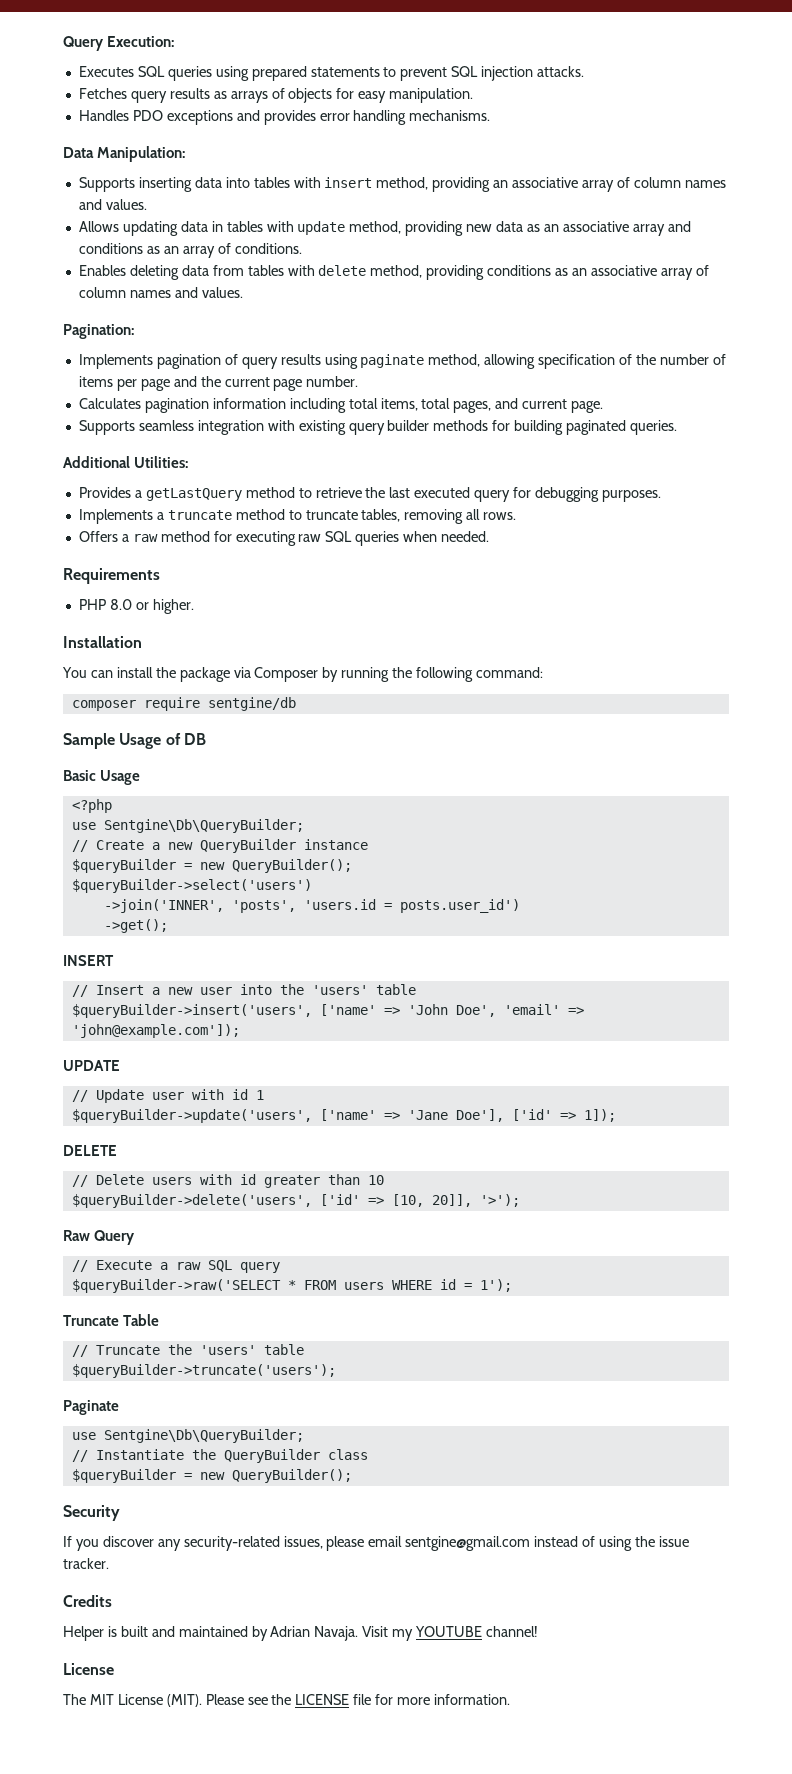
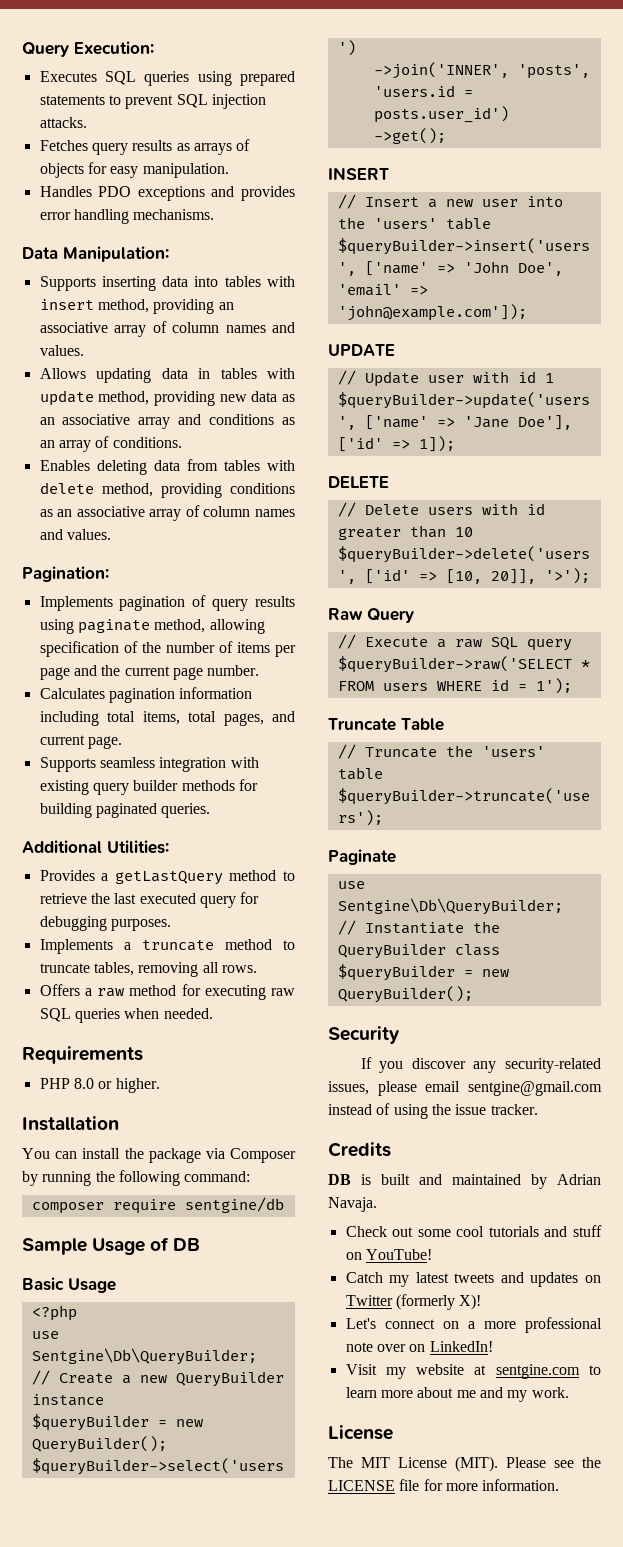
[63,1626,104,1641] Helper -> [328,1174,351,1185] DB
[362,1626,539,1641] Visit my YOUTUBE channel! -> [345,1225,602,1237] [345,1249,432,1260] [345,1272,601,1287] [345,1294,482,1310] [345,1317,602,1333] [345,1341,493,1352] [345,1364,601,1379] [345,1387,569,1402] // Check out some cool tutorials and stuff on YouTube! // Catch my latest tweets and updates on Twitter (formerly X)! // Let's connect on a more professional note over on LinkedIn! // Visit my website at sentgine.com to learn more about me and my work.

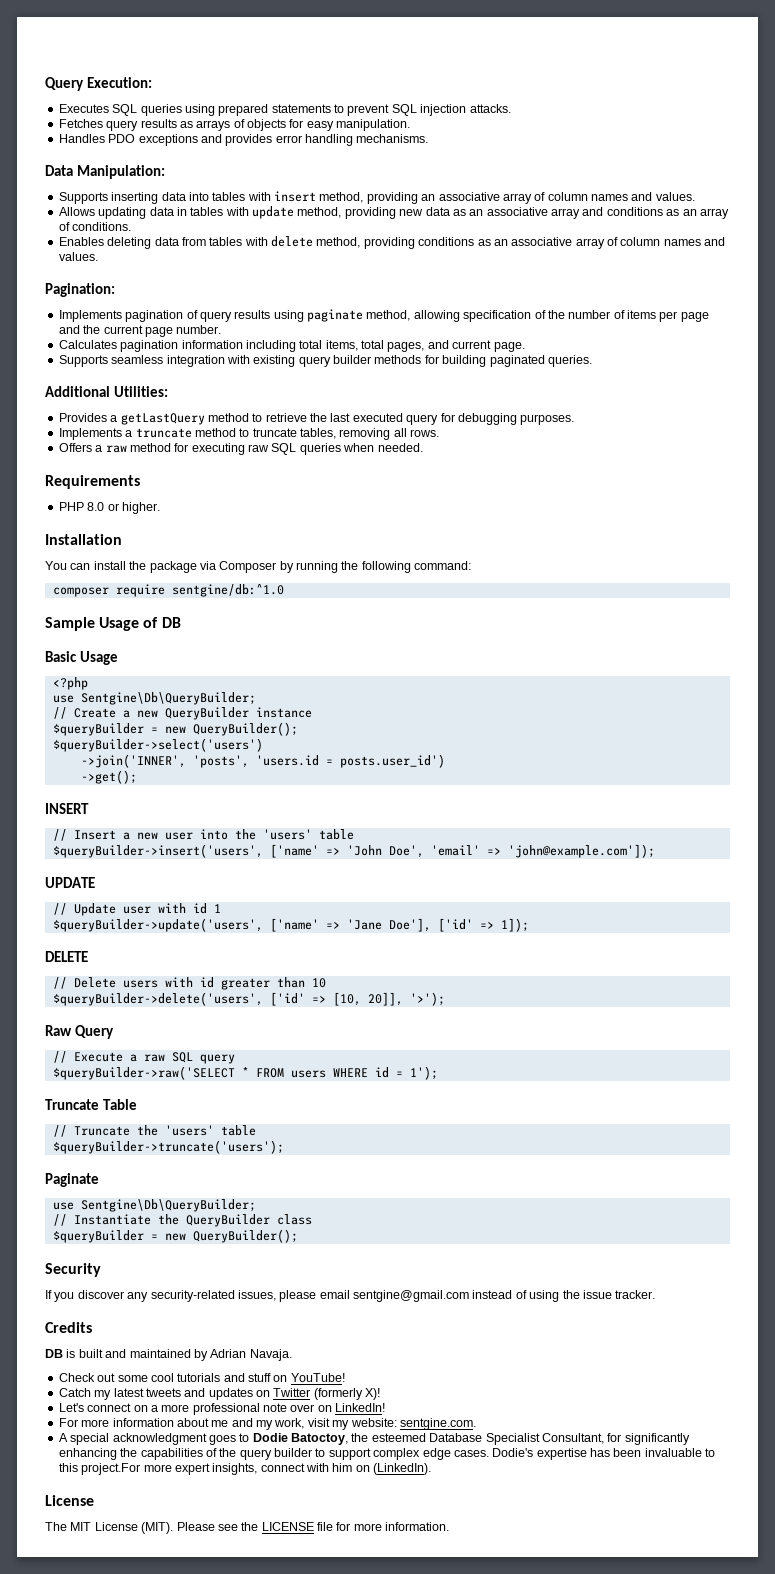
[184,1197,284,1213] sentgine/db -> [171,584,284,597] sentgine/db:^1.0
[345,1364,601,1379] [345,1387,569,1402] Visit my website at sentgine.com to learn more about me and my work. -> [58,1418,476,1430] [58,1433,690,1445] [58,1448,716,1460] [58,1463,432,1475] For more information about me and my work, visit my website: sentgine.com. // A special acknowledgment goes to Dodie Batoctoy, the esteemed Database Specialist Consultant, for significantly enhancing the capabilities of the query builder to support complex edge cases. Dodie's expertise has been invaluable to this project.For more expert insights, connect with him on (LinkedIn).

